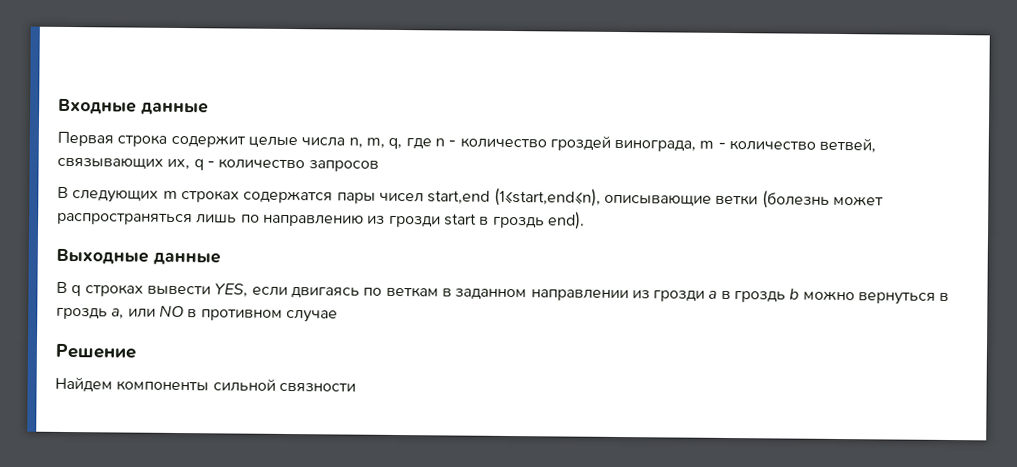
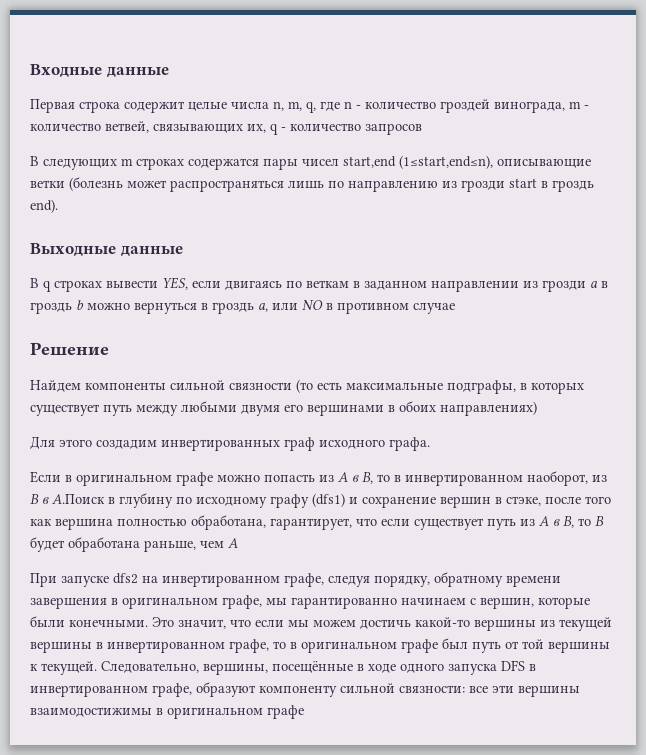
(356, 387) none -> [296,379,584,394] [30,401,537,416] [30,436,430,451] [30,471,607,486] [30,493,611,508] [30,515,604,530] [30,537,238,552] [30,572,561,587] [30,595,590,609] [30,616,612,631] [30,638,610,653] [30,660,536,675] [30,682,580,697] [30,705,304,719] (то есть максимальные подграфы, в которых существует путь между любыми двумя его вершинами в обоих направлениях) // Для этого создадим инвертированных граф исходного графа. // Если в оригинальном графе можно попасть из А в В, то в инвертированном наоборот, из В в А.Поиск в глубину по исходному графу (dfs1) и сохранение вершин в стэке, после того как вершина полностью обработана, гарантирует, что если существует путь из А в В, то B будет обработана раньше, чем A // При запуске dfs2 на инвертированном графе, следуя порядку, обратному времени завершения в оригинальном графе, мы гарантированно начинаем с вершин, которые были конечными. Это значит, что если мы можем достичь какой-то вершины из текущей вершины в инвертированном графе, то в оригинальном графе был путь от той вершины к текущей. Следовательно, вершины, посещённые в ходе одного запуска DFS в инвертированном графе, образуют компоненту сильной связности: все эти вершины взаимодостижимы в оригинальном графе

